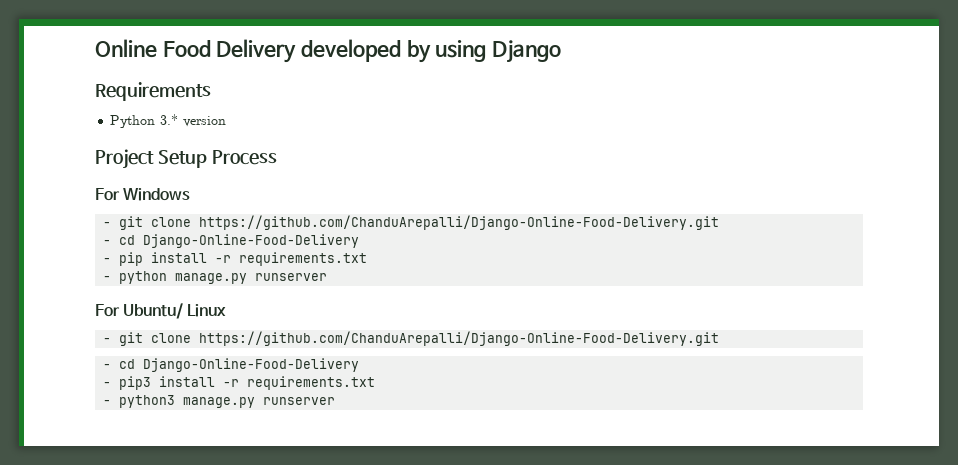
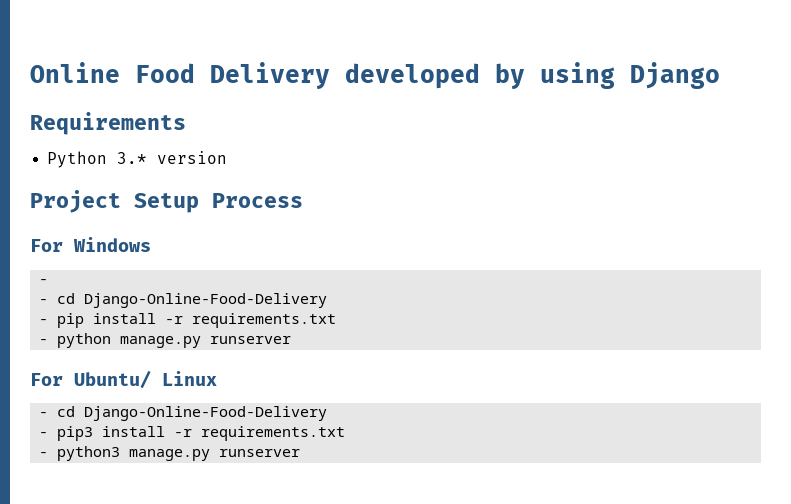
[119,215,720,230] git clone https://github.com/ChanduArepalli/Django-Online-Food-Delivery.git -> (49, 281) none
[103,331,720,346] // - git clone https://github.com/ChanduArepalli/Django-Online-Food-Delivery.git -> (217, 378) none

